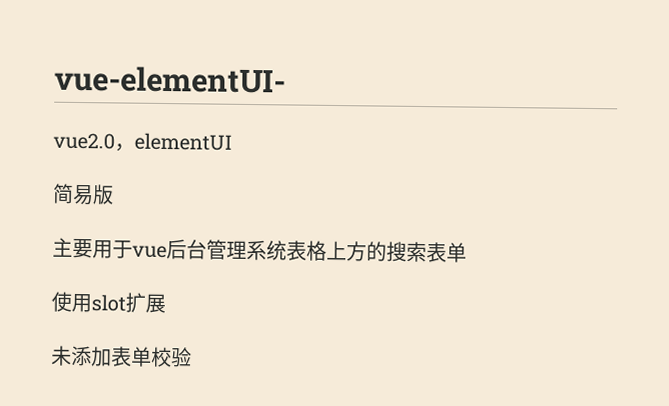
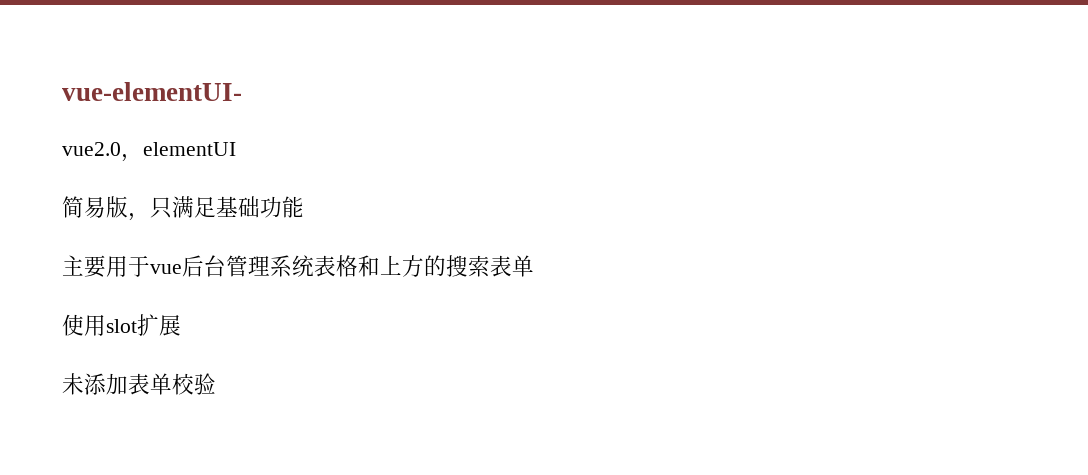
(114, 194) none -> [128,196,304,221] ，只满足基础功能
(327, 250) none -> [358,255,380,277] 和

